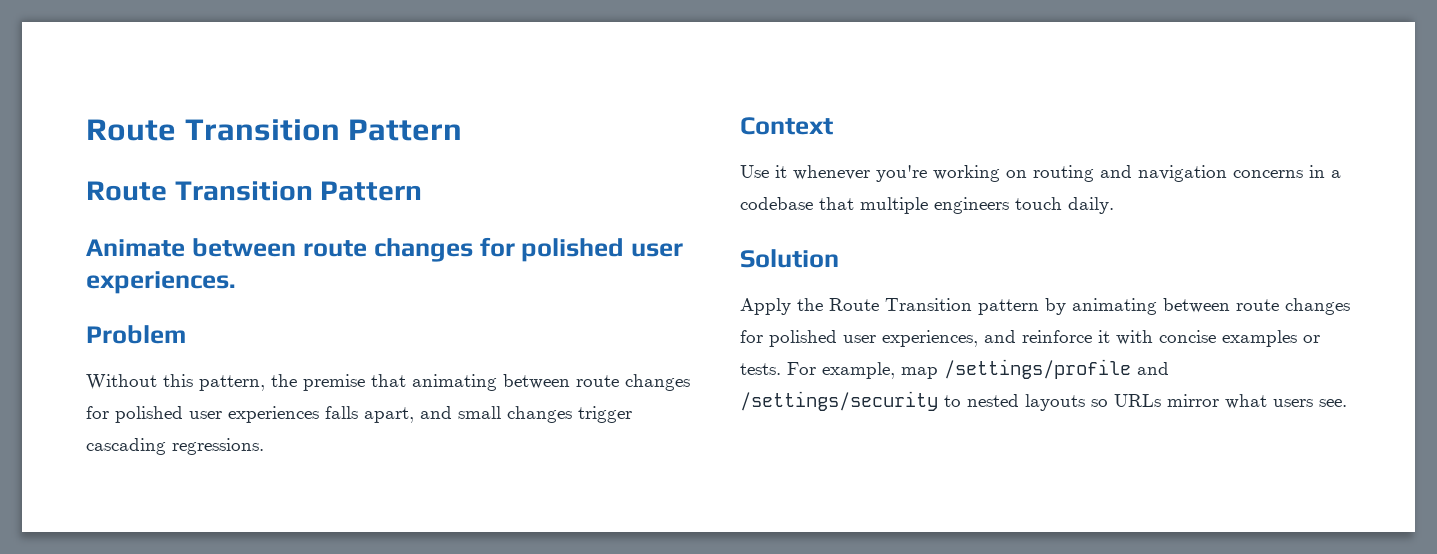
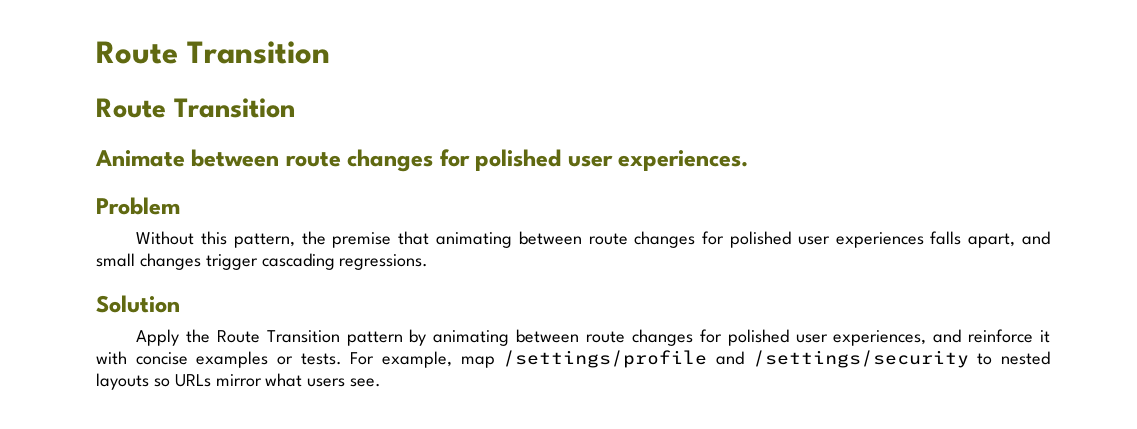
[86,119,463,141] [86,181,423,201] Route Transition Pattern // Route Transition Pattern -> [96,41,330,64] [96,98,295,118] Route Transition // Route Transition
[740,117,833,135] [740,165,1341,182] [740,197,1114,214] // Context // Use it whenever you're working on routing and navigation concerns in a codebase that multiple engineers touch daily. -> (429, 262) none

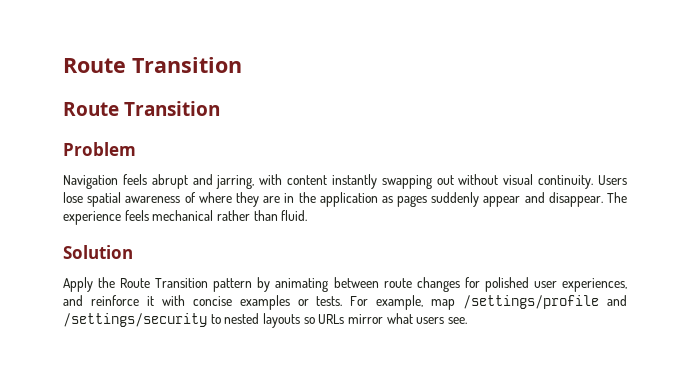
[95,149,749,172] [96,197,180,215] [136,231,1051,248] [96,253,429,270] Animate between route changes for polished user experiences. // Problem // Without this pattern, the premise that animating between route changes for polished user experiences falls apart, and small changes trigger cascading regressions. -> [63,142,136,156] [63,174,628,189] [63,192,627,207] [63,210,308,225] Problem // Navigation feels abrupt and jarring, with content instantly swapping out without visual continuity. Users lose spatial awareness of where they are in the application as pages suddenly appear and disappear. The experience feels mechanical rather than fluid.

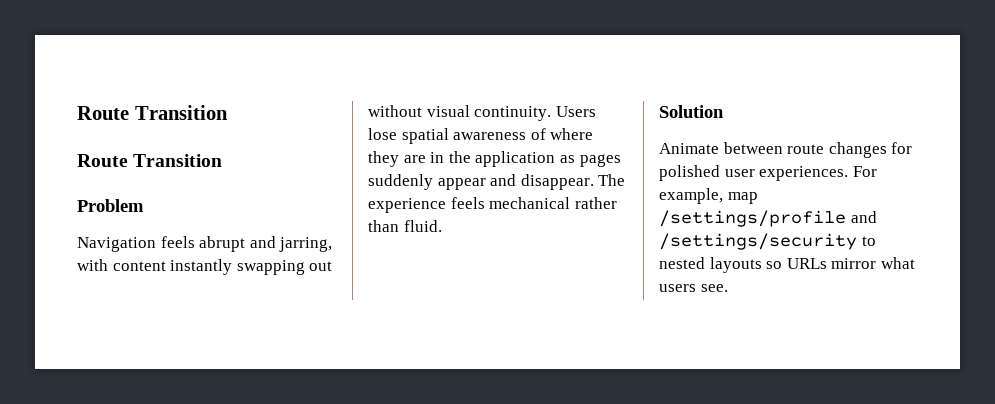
[63,277,329,292] Apply the Route Transition pattern by animating -> [659,143,719,154] Animate
[562,278,628,292] [63,295,343,310] experiences, and reinforce it with concise examples or tests. -> [759,166,849,181] experiences.

